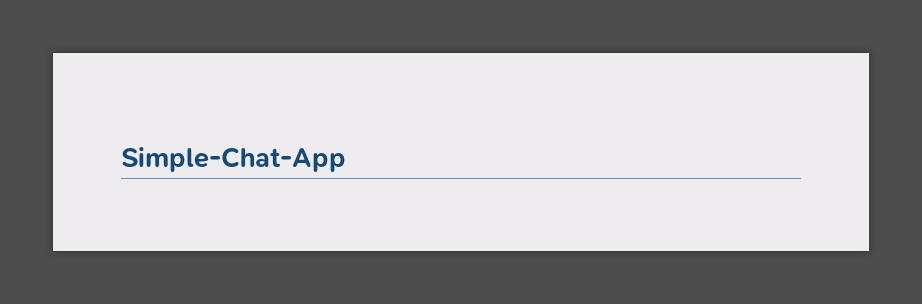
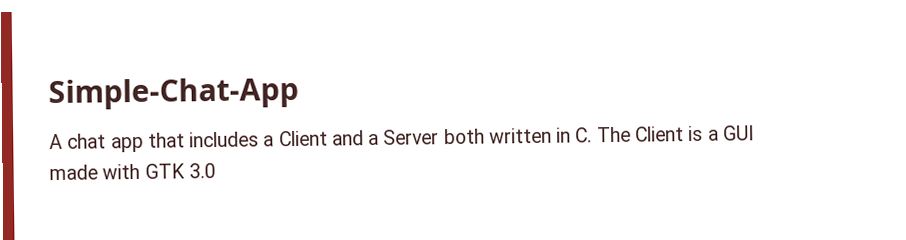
(346, 159) none -> [49,125,754,153] [49,162,216,181] // A chat app that includes a Client and a Server both written in C. The Client is a GUI made with GTK 3.0

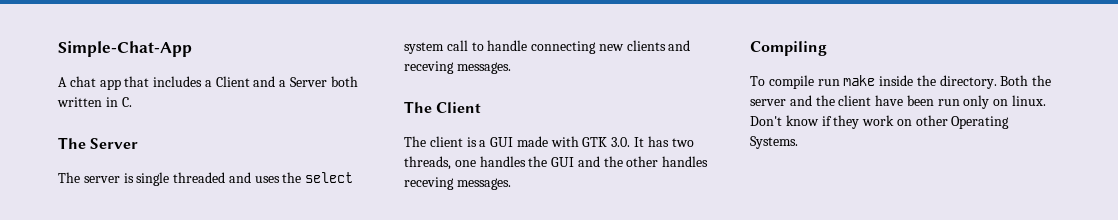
(593, 135) none -> [58,137,139,149] [58,172,354,186] [404,40,691,54] [404,61,511,74] // The Server // The server is single threaded and uses the select system call to handle connecting new clients and receving messages. //
(684, 134) none -> [404,136,463,147] // The client
[188,162,216,179] 3.0 -> [611,136,694,147] [404,156,709,170] [404,177,511,190] [750,41,827,56] [750,75,1052,89] [750,95,1047,109] [750,115,1010,129] [750,136,798,149] 3.0. It has two threads, one handles the GUI and the other handles receving messages. // Compiling // To compile run make inside the directory. Both the server and the client have been run only on linux. Don't know if they work on other Operating Systems.

